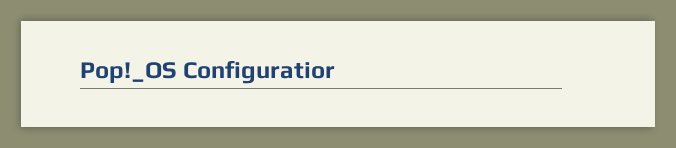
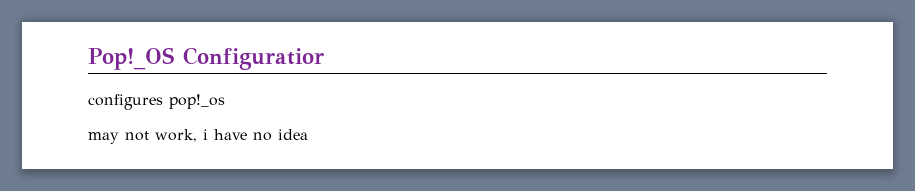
(336, 72) none -> [88,94,225,110] [88,129,308,144] // configures pop!_os // may not work, i have no idea

